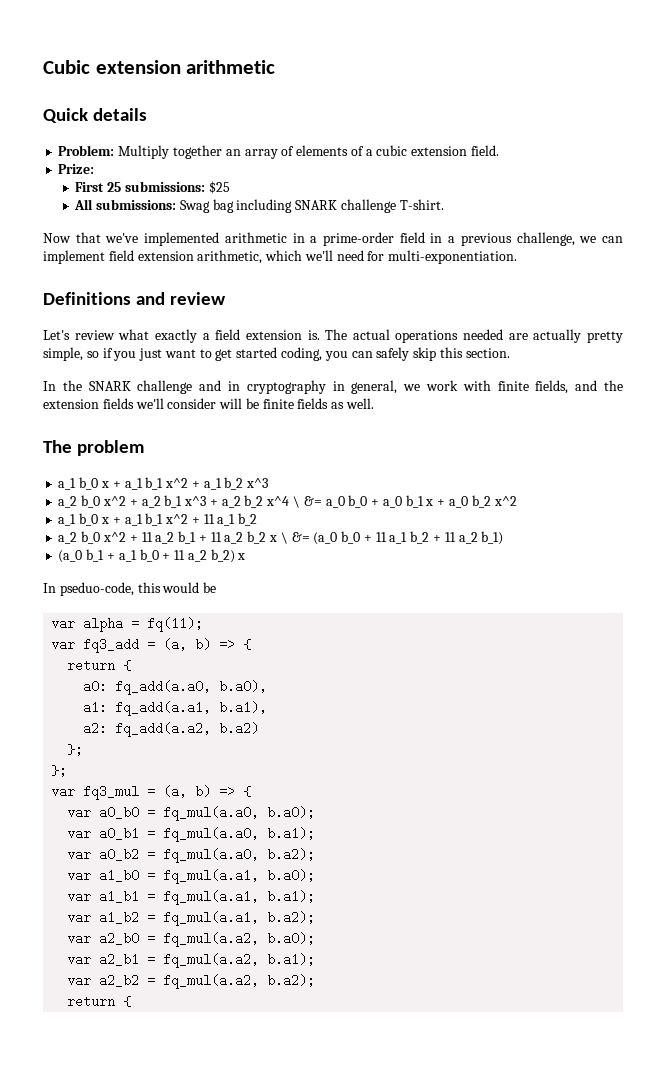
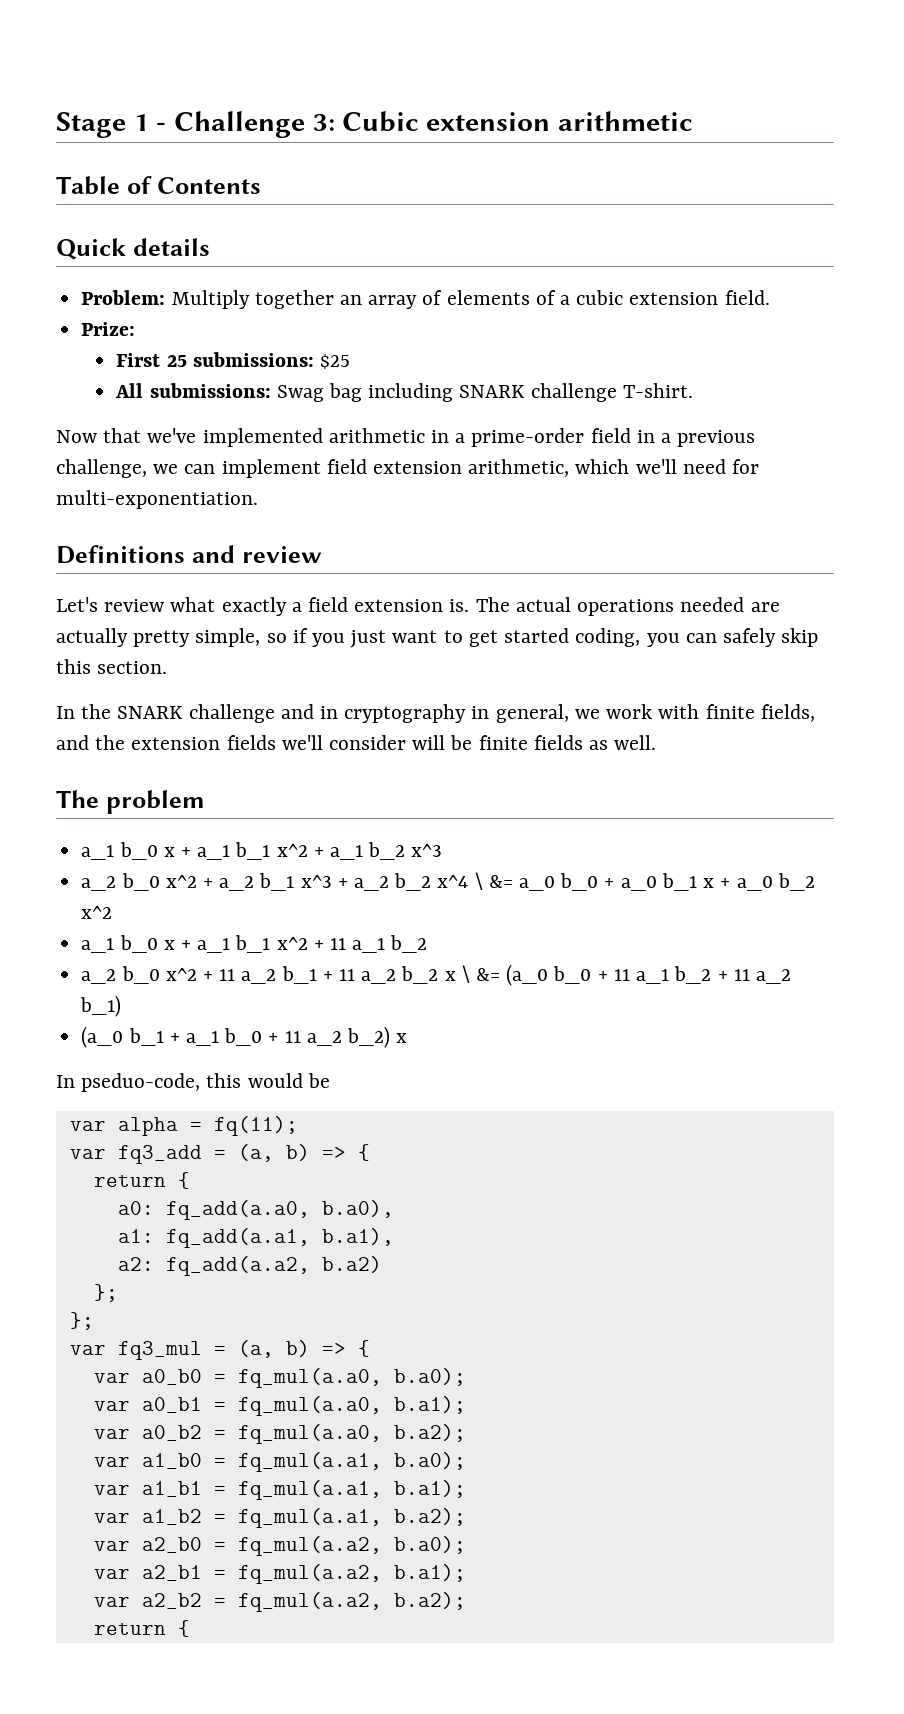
(43, 67) none -> [56,111,335,138] Stage 1 - Challenge 3:
(276, 67) none -> [56,176,261,195] // Table of Contents

